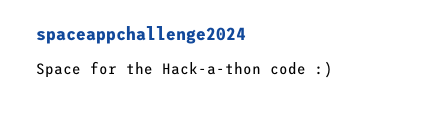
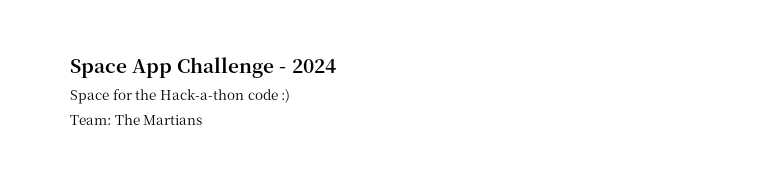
[36,26,246,44] spaceappchallenge2024 -> [70,57,336,78] Space App Challenge - 2024
(333, 69) none -> [70,114,203,125] // Team: The Martians

